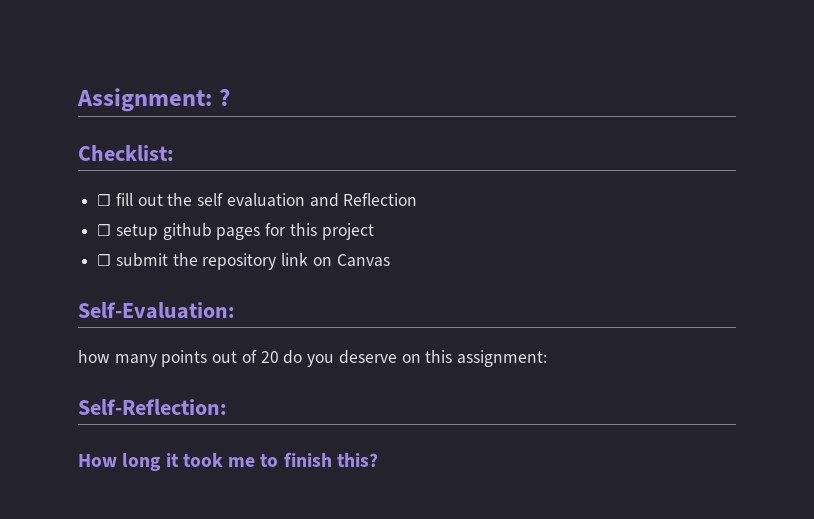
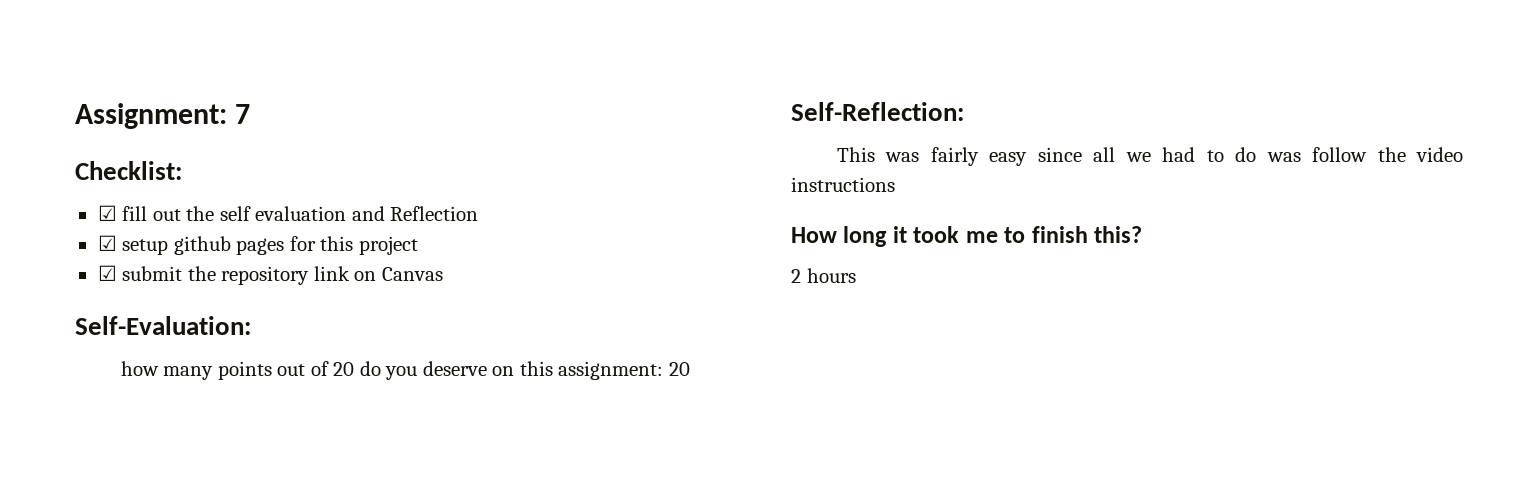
[218,89,230,106] ? -> [235,104,251,124] 7
[97,194,112,206] ☐ -> [97,205,117,221] ☑
[97,224,112,236] ☐ -> [97,235,117,251] ☑
[97,254,112,266] ☐ -> [97,265,117,281] ☑
(547, 358) none -> [668,362,690,376] 20
(227, 407) none -> [836,147,1463,166] [791,177,895,192] // This was fairly easy since all we had to do was follow the video instructions
(378, 460) none -> [791,268,856,283] // 2 hours

